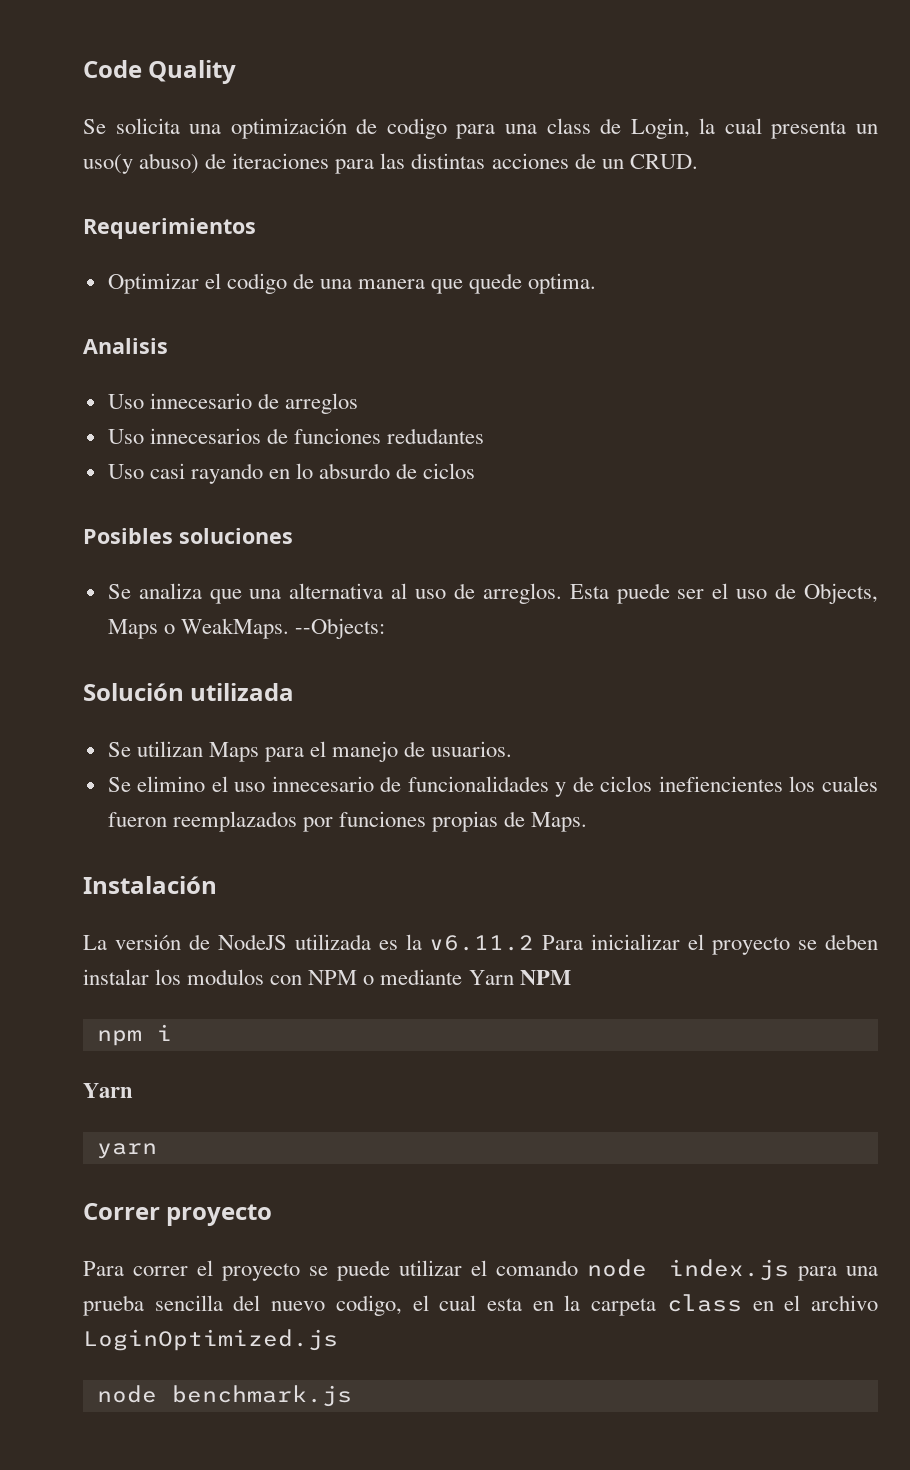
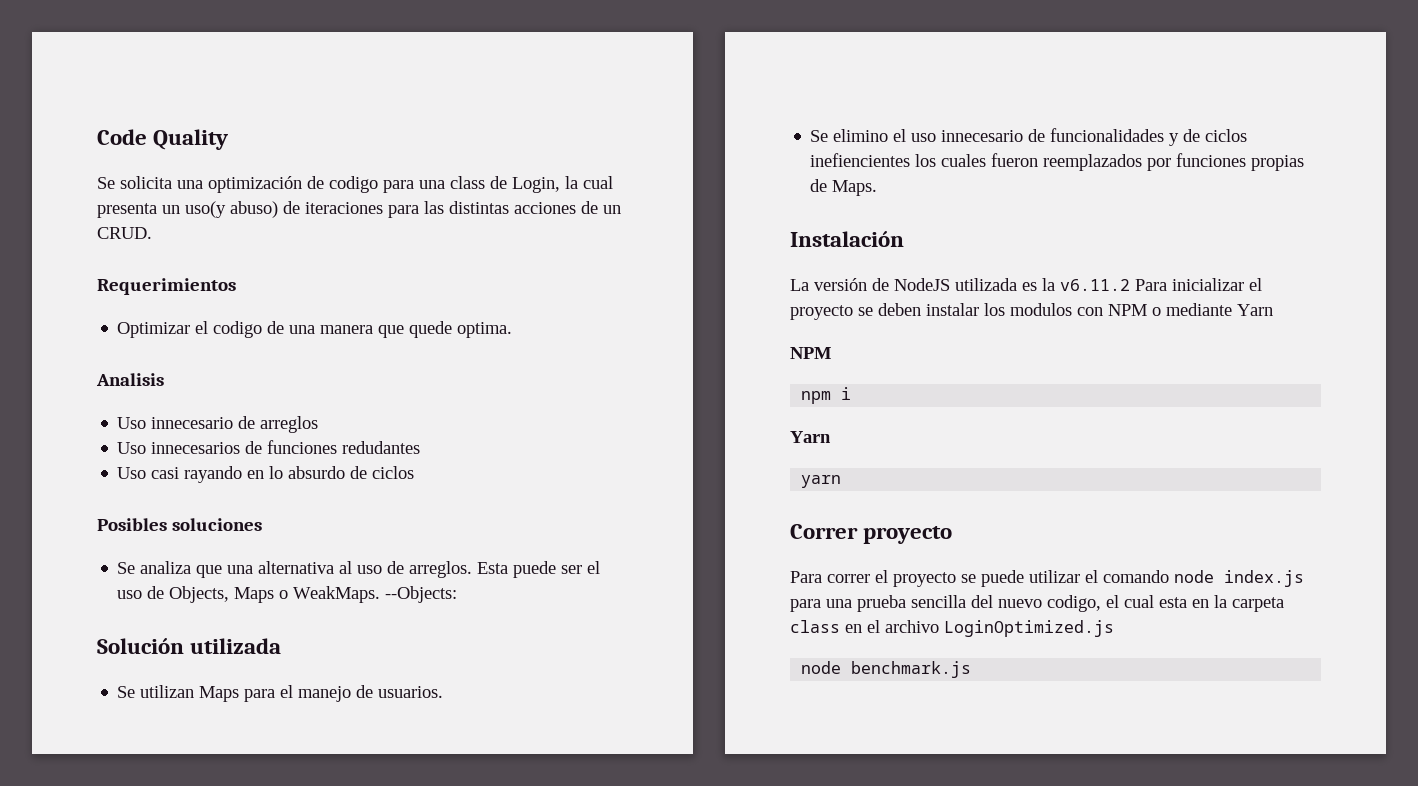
(514, 977) none -> (1273, 310) //

